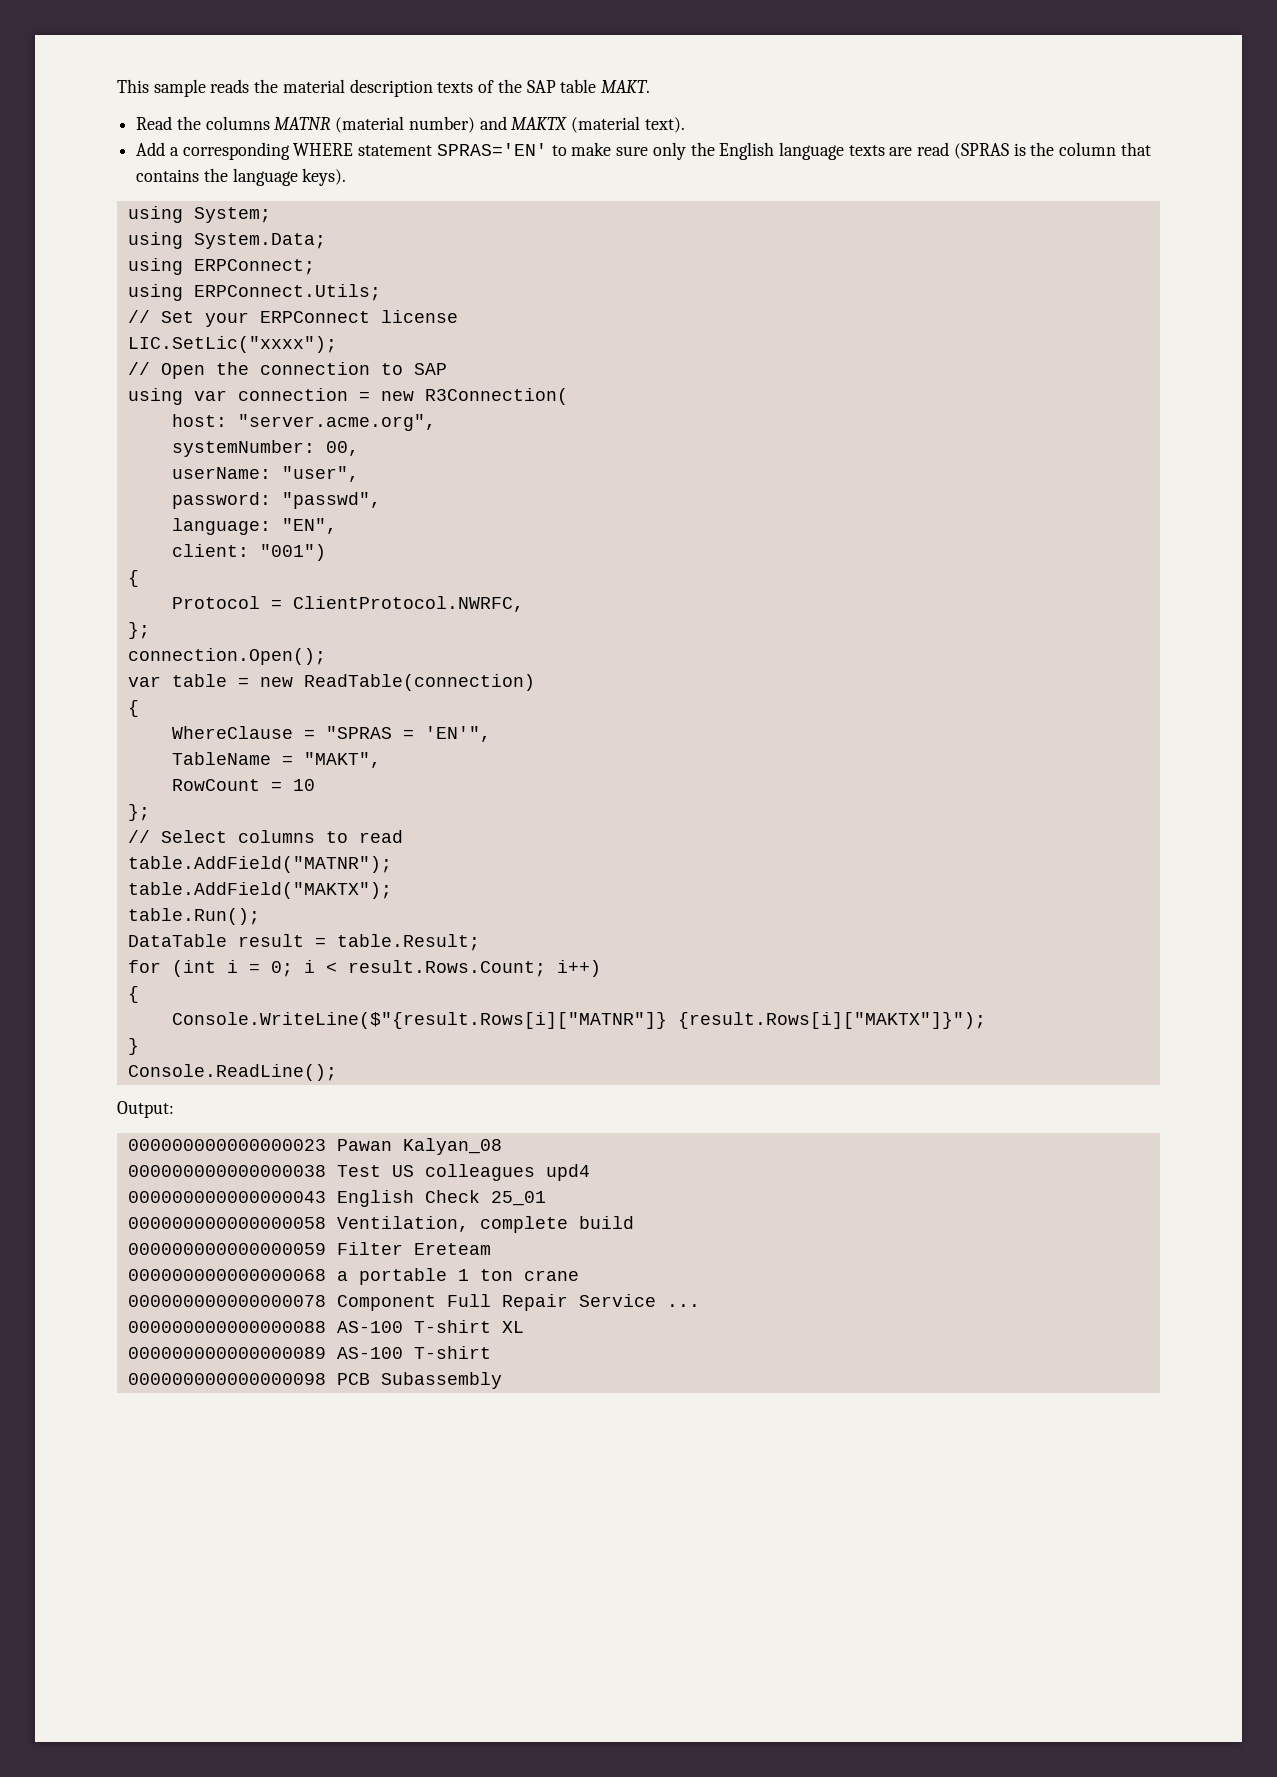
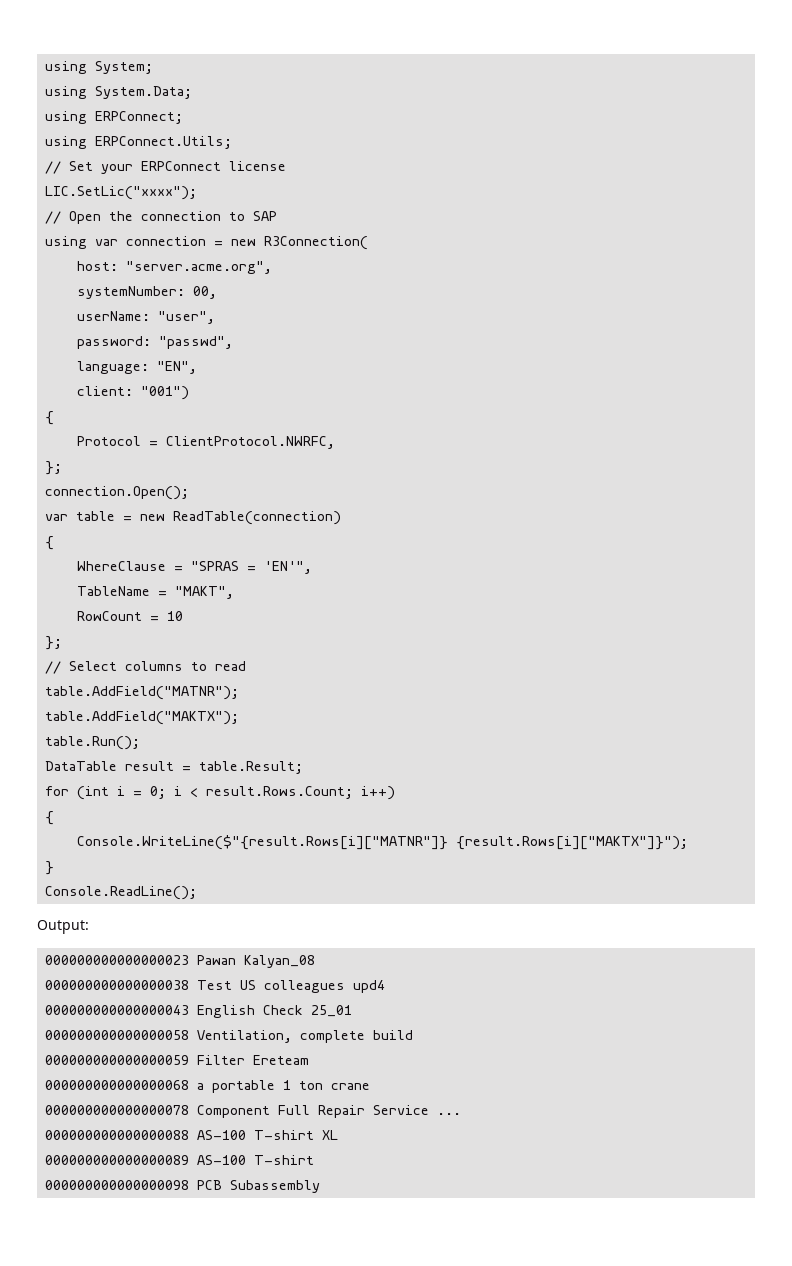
[117,79,650,97] [136,116,685,133] [136,142,1151,160] [136,168,347,186] This sample reads the material description texts of the SAP table MAKT. // Read the columns MATNR (material number) and MAKTX (material text). // Add a corresponding WHERE statement SPRAS='EN' to make sure only the English language texts are read (SPRAS is the column that contains the language keys). // -> (45, 67) none

